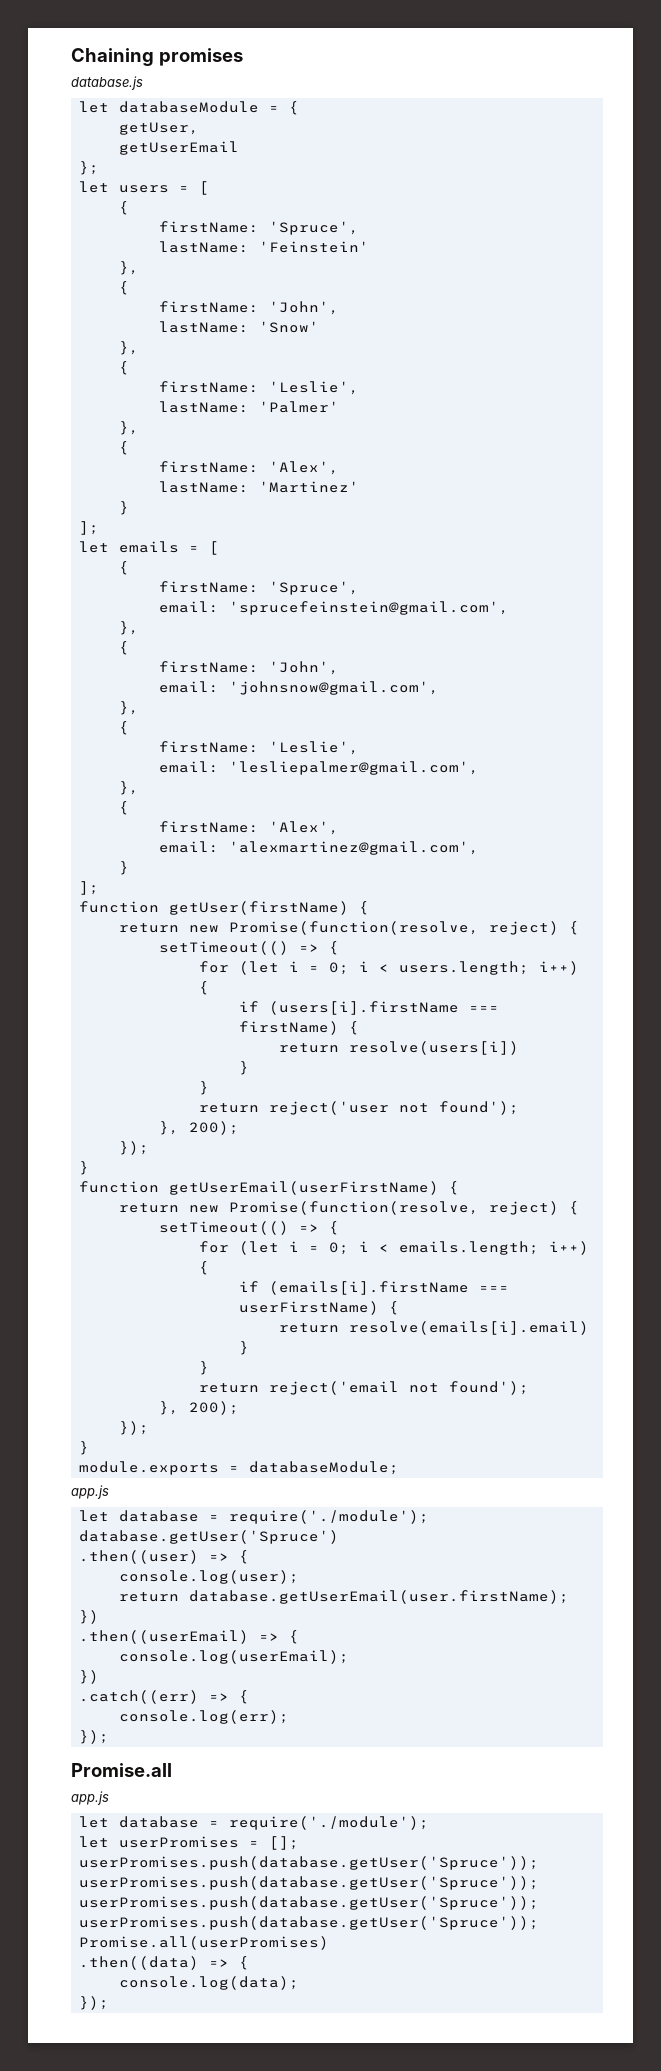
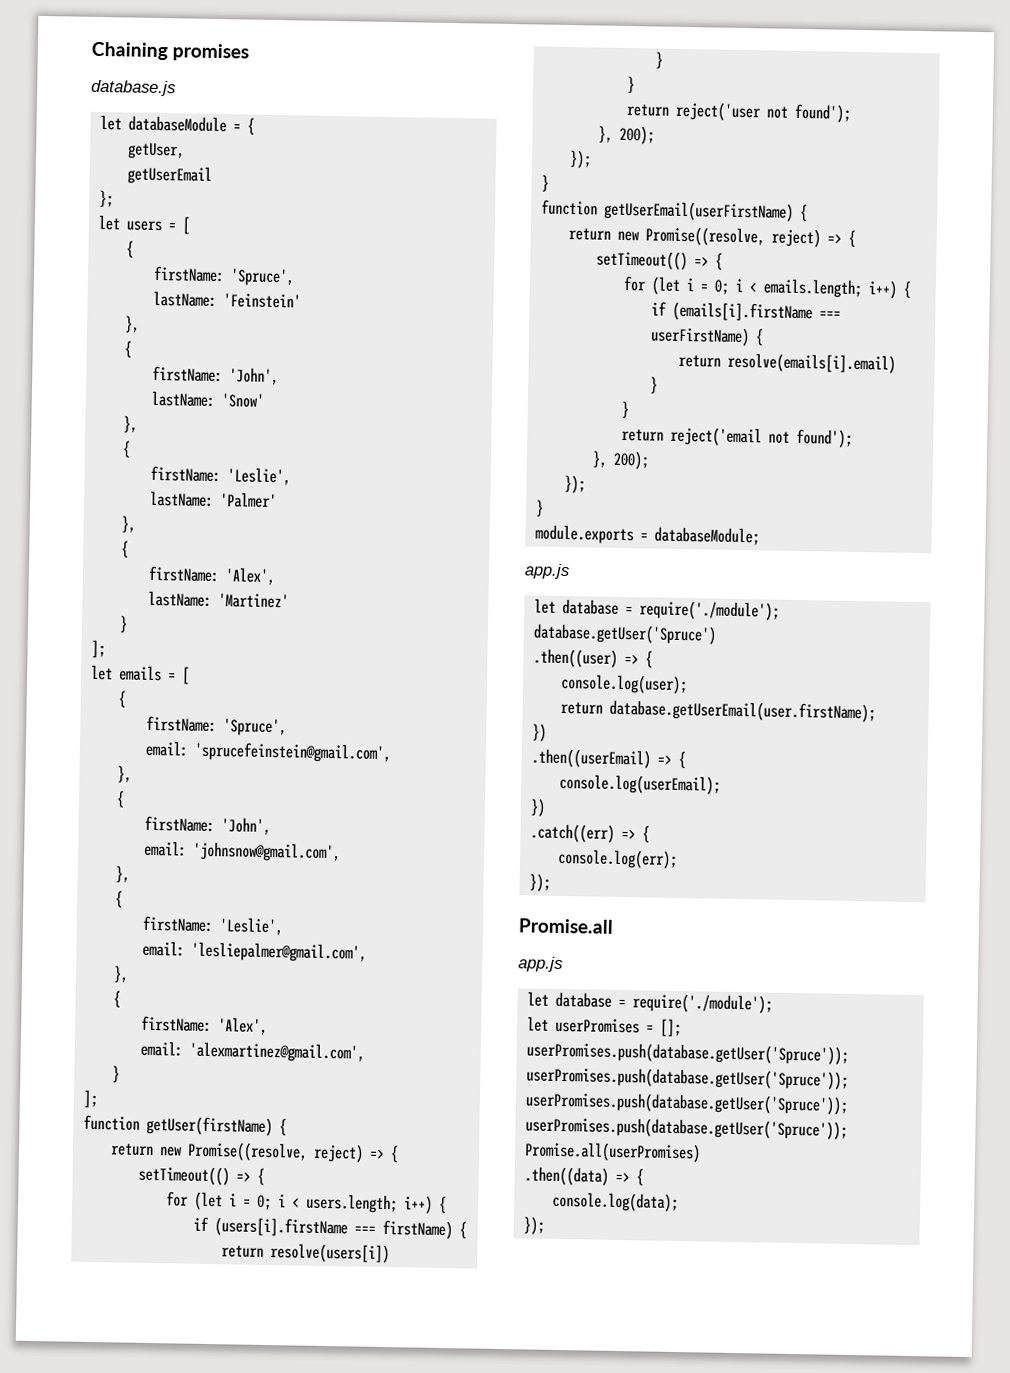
[228,921,559,935] Promise(function(resolve, reject) -> [186,1141,385,1163] Promise((resolve, reject) =>
[228,1201,559,1215] Promise(function(resolve, reject) -> [644,226,842,248] Promise((resolve, reject) =>

